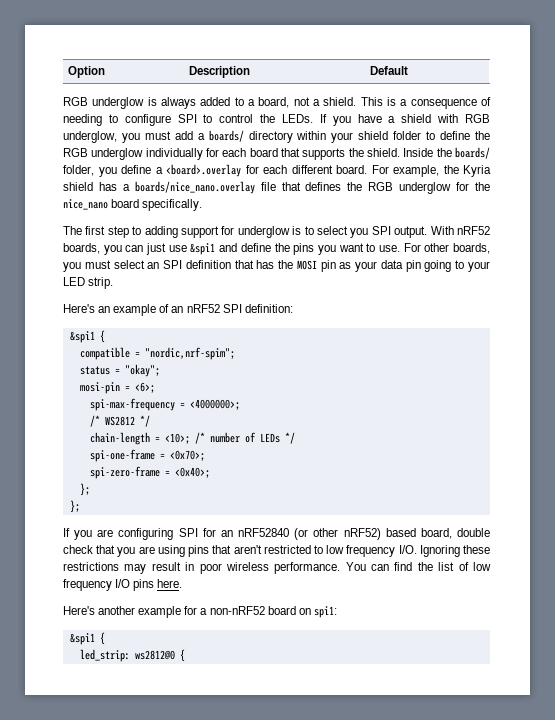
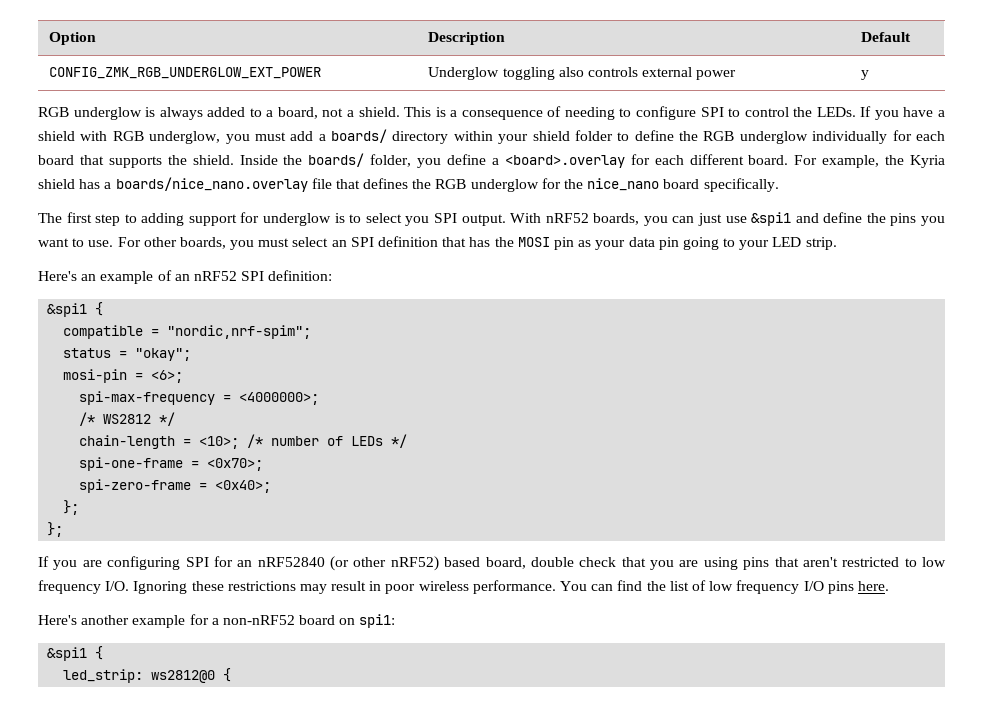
(409, 70) none -> [49,67,322,79] [428,67,737,80] [861,70,870,80] // CONFIG_ZMK_RGB_UNDERGLOW_EXT_POWER | Underglow toggling also controls external power | y

